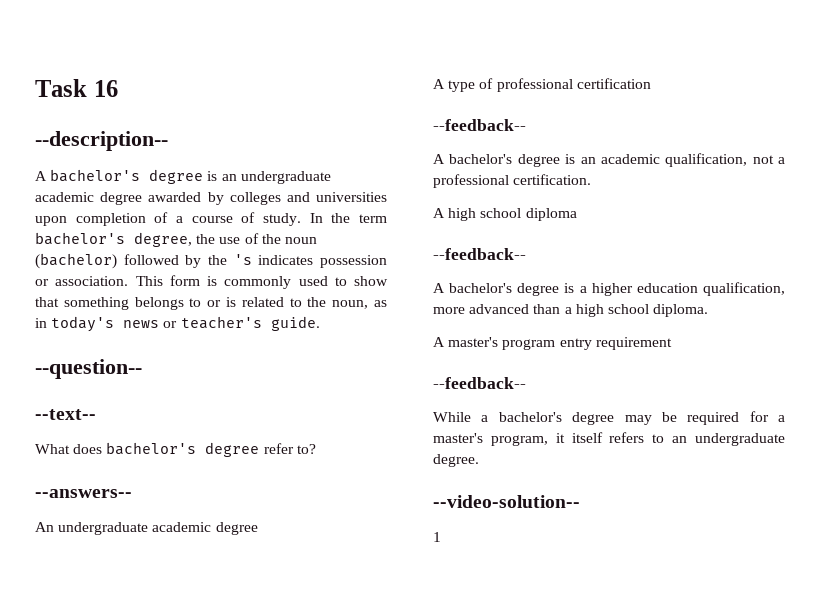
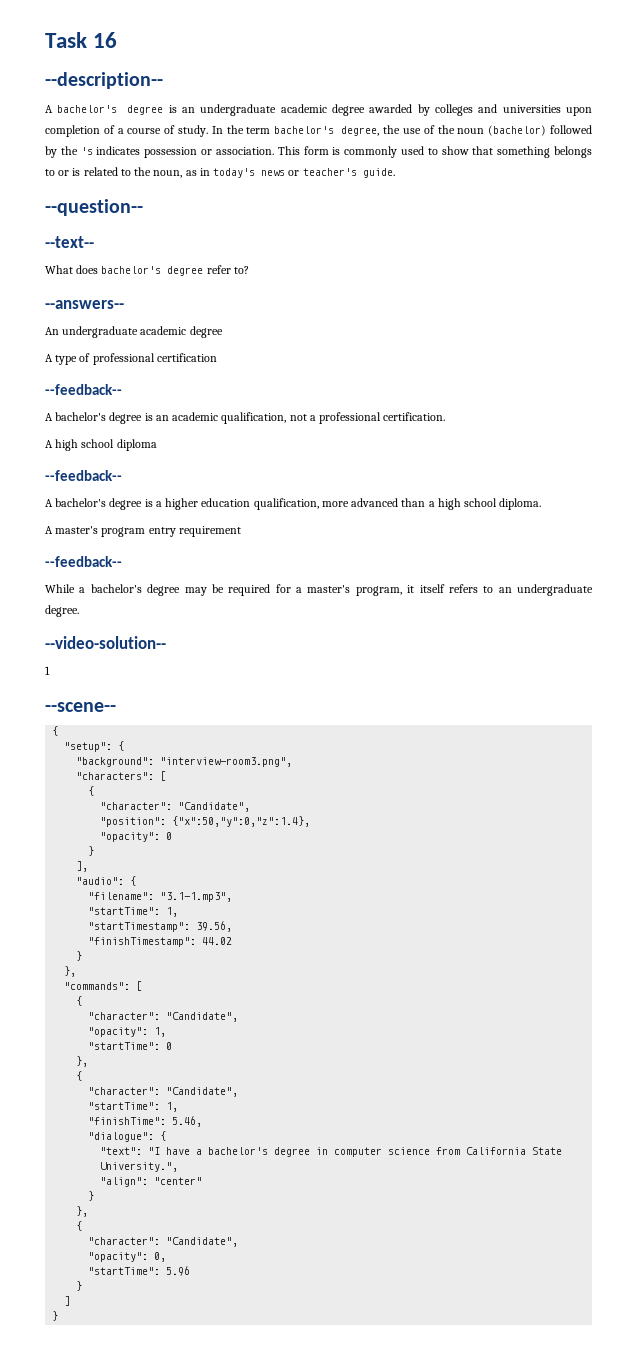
(441, 537) none -> [45,702,116,712] [52,726,59,736] [64,741,125,752] [76,757,293,767] [76,771,167,781] [88,786,95,796] [100,802,251,812] [100,816,311,827] [100,832,173,842] [88,846,95,856] [76,861,89,872] [76,876,137,886] [88,892,233,902] [88,907,179,917] [88,921,233,932] [88,937,233,947] [76,951,83,961] [64,966,77,977] [64,981,143,991] [76,996,83,1006] [88,1012,239,1022] [88,1027,167,1037] [88,1042,173,1050] [76,1056,89,1067] [76,1071,83,1081] [88,1087,239,1097] [88,1102,179,1112] [88,1116,203,1127] [88,1131,167,1142] [100,1147,563,1157] [100,1162,179,1172] [100,1177,203,1187] [88,1191,95,1201] [76,1206,89,1217] [76,1221,83,1231] [88,1237,239,1247] [88,1252,167,1262] [88,1266,191,1276] [76,1281,83,1291] [64,1296,71,1306] [52,1311,59,1321] // --scene-- // { // "setup": { // "background": "interview-room3.png", // "characters": [ // { // "character": "Candidate", // "position": {"x":50,"y":0,"z":1.4}, // "opacity": 0 // } // ], // "audio": { // "filename": "3.1-1.mp3", // "startTime": 1, // "startTimestamp": 39.56, // "finishTimestamp": 44.02 // } // }, // "commands": [ // { // "character": "Candidate", // "opacity": 1, // "startTime": 0 // }, // { // "character": "Candidate", // "startTime": 1, // "finishTime": 5.46, // "dialogue": { // "text": "I have a bachelor's degree in computer science from California State University.", // "align": "center" // } // }, // { // "character": "Candidate", // "opacity": 0, // "startTime": 5.96 // } // ] // }

